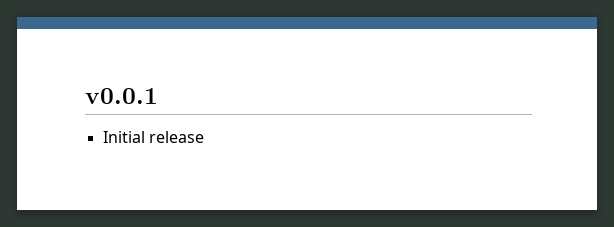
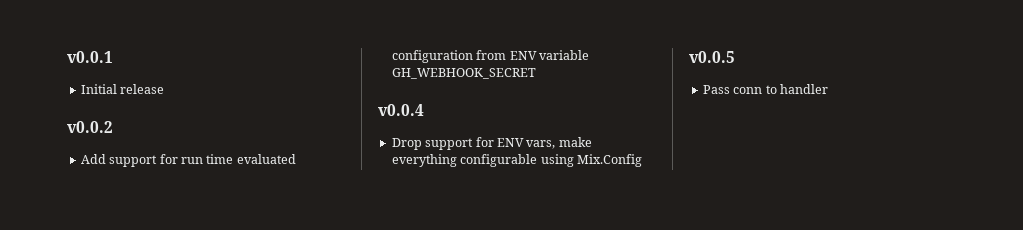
(204, 137) none -> [67,121,113,133] [80,154,296,167] [391,50,589,63] [391,68,536,79] [378,104,424,116] [391,137,592,150] [391,154,642,167] [689,51,735,63] [702,84,828,94] // v0.0.2 // Add support for run time evaluated configuration from ENV variable GH_WEBHOOK_SECRET // v0.0.4 // Drop support for ENV vars, make everything configurable using Mix.Config // v0.0.5 // Pass conn to handler

